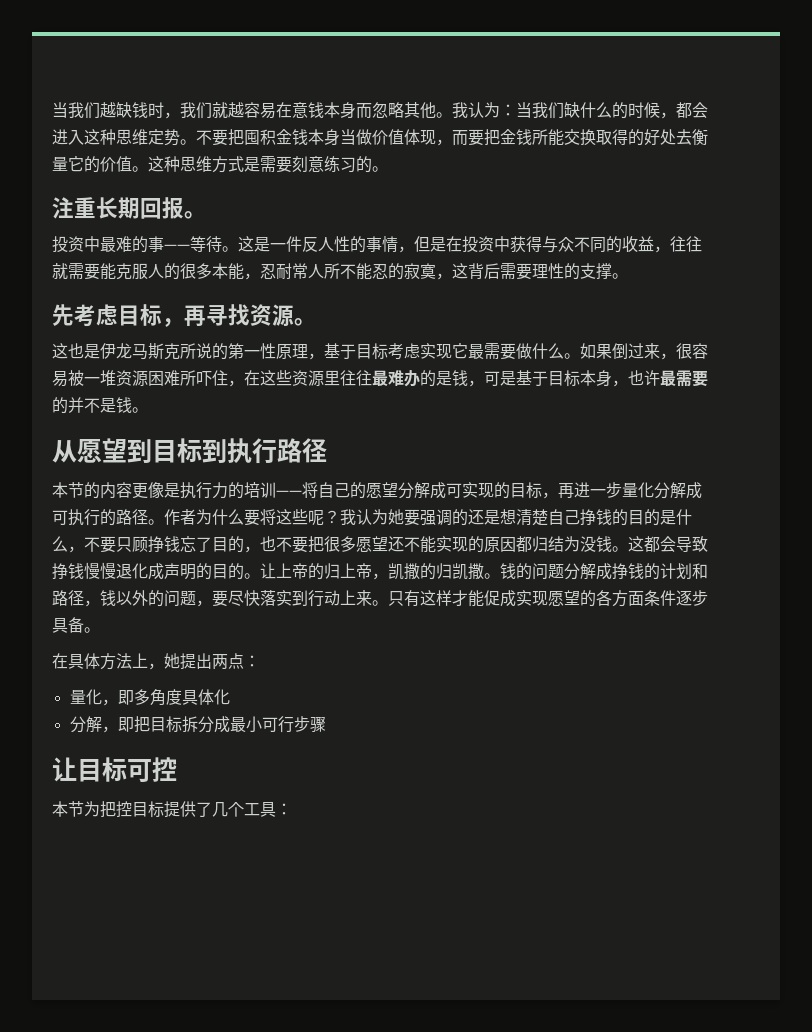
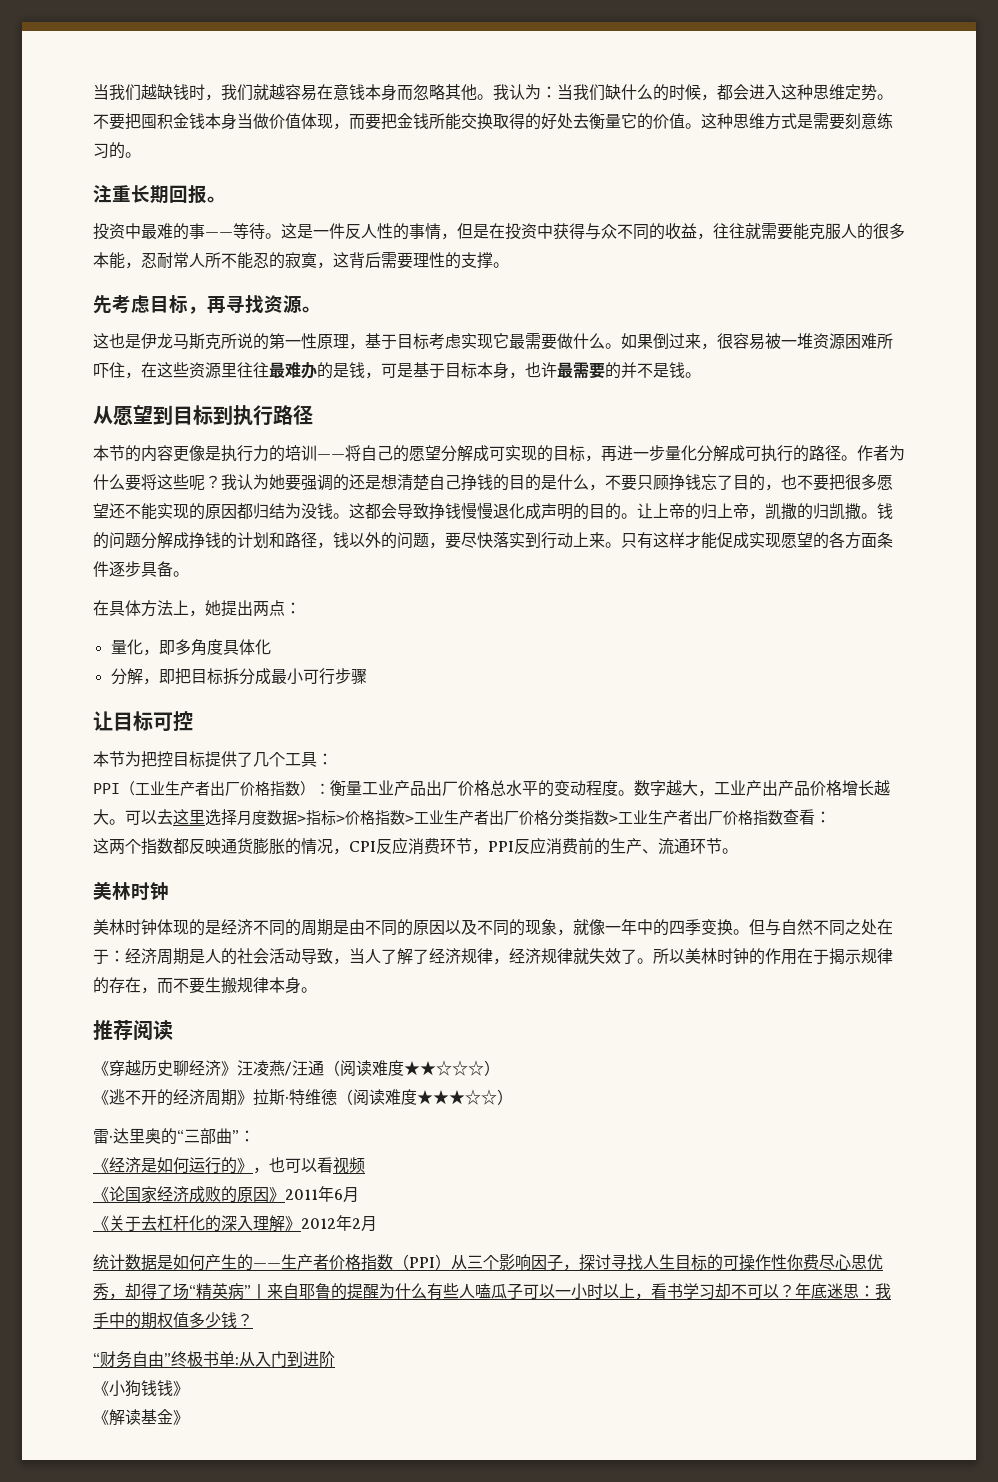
(292, 809) none -> [93,780,890,797] [93,809,831,826] [93,837,738,855] [93,881,169,901] [93,919,893,936] [93,948,893,965] [93,977,317,994] [93,1020,173,1041] [93,1060,500,1077] [93,1089,513,1106] [93,1128,255,1145] [93,1157,365,1174] [93,1186,359,1203] [93,1215,377,1232] [93,1254,883,1271] [93,1283,891,1300] [93,1312,253,1329] [93,1351,335,1368] [93,1380,189,1397] [93,1409,189,1426] // PPI（工业生产者出厂价格指数）：衡量工业产品出厂价格总水平的变动程度。数字越大，工业产出产品价格增长越大。可以去这里选择月度数据>指标>价格指数>工业生产者出厂价格分类指数>工业生产者出厂价格指数查看： // 这两个指数都反映通货膨胀的情况，CPI反应消费环节，PPI反应消费前的生产、流通环节。 // 美林时钟 // 美林时钟体现的是经济不同的周期是由不同的原因以及不同的现象，就像一年中的四季变换。但与自然不同之处在于：经济周期是人的社会活动导致，当人了解了经济规律，经济规律就失效了。所以美林时钟的作用在于揭示规律的存在，而不要生搬规律本身。 // 推荐阅读 // 《穿越历史聊经济》汪凌燕/汪通（阅读难度★★☆☆☆） // 《逃不开的经济周期》拉斯·特维德（阅读难度★★★☆☆） // 雷·达里奥的“三部曲”： // 《经济是如何运行的》，也可以看视频 // 《论国家经济成败的原因》2011年6月 // 《关于去杠杆化的深入理解》2012年2月 // 统计数据是如何产生的——生产者价格指数（PPI）从三个影响因子，探讨寻找人生目标的可操作性你费尽心思优秀，却得了场“精英病”丨来自耶鲁的提醒为什么有些人嗑瓜子可以一小时以上，看书学习却不可以？年底迷思：我手中的期权值多少钱？ // “财务自由”终极书单:从入门到进阶 // 《小狗钱钱》 // 《解读基金》

